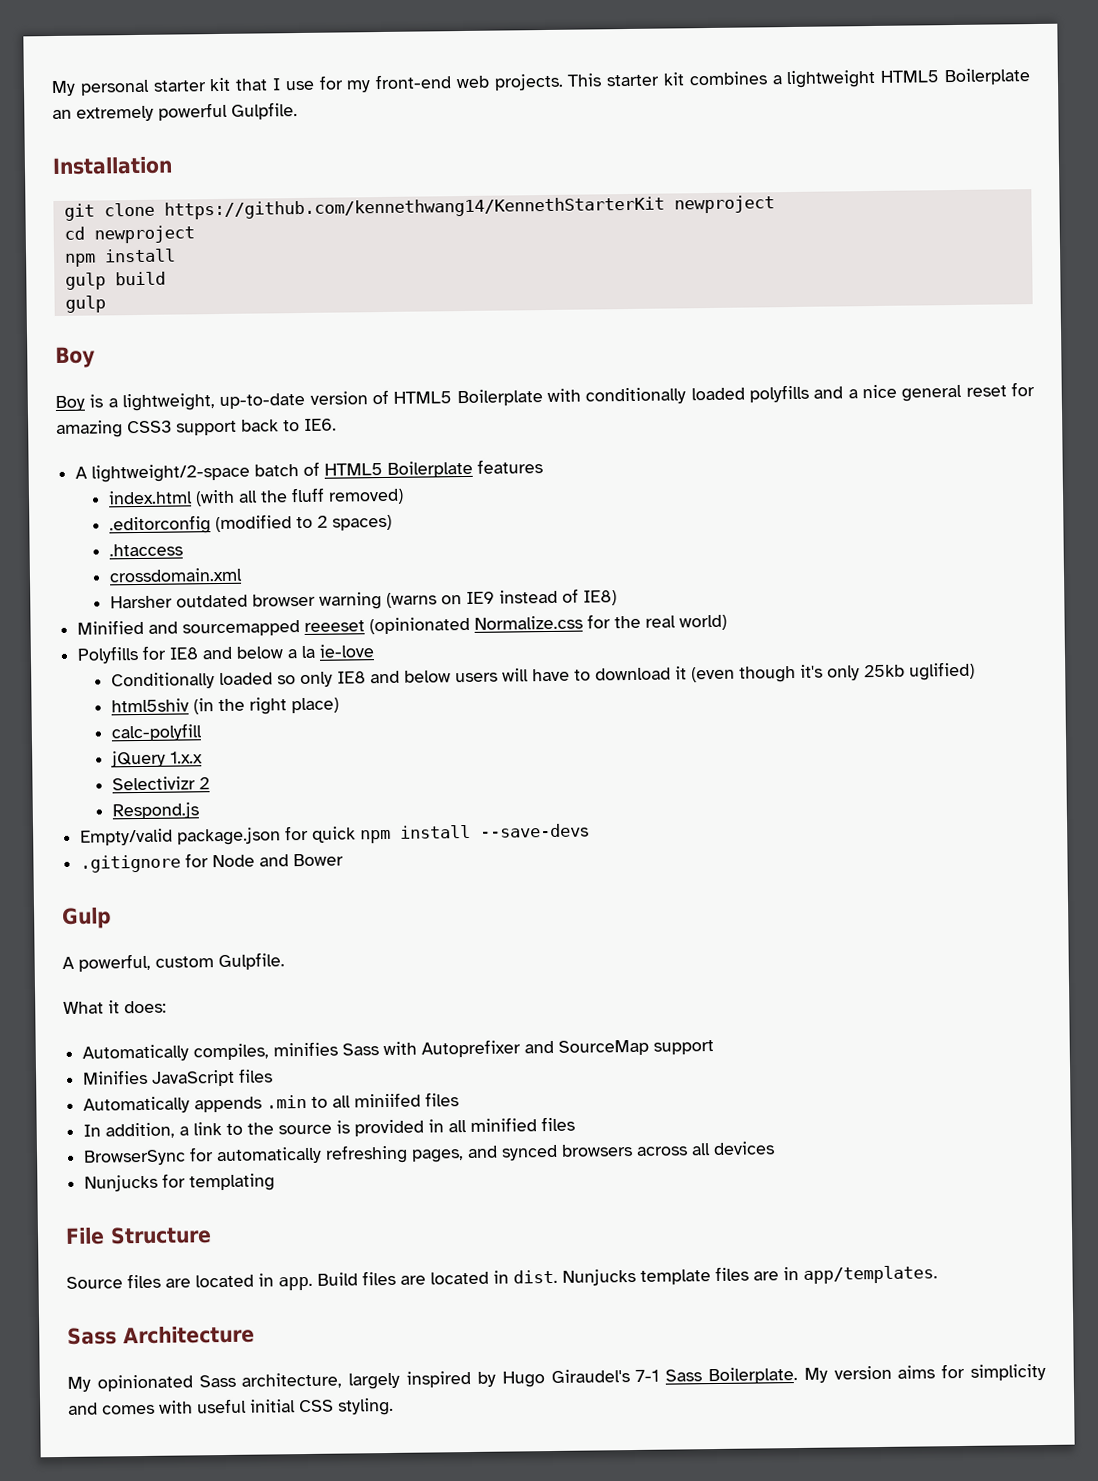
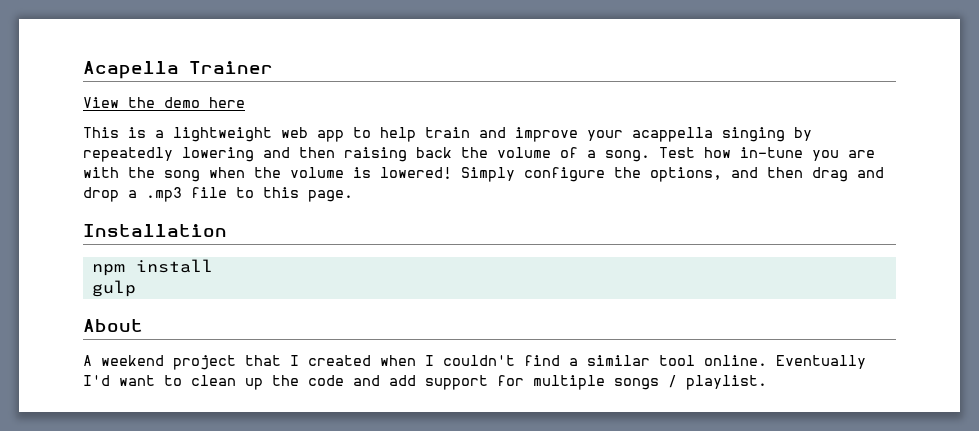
[51,68,1031,97] [52,102,298,122] [52,156,173,176] [63,195,775,221] [63,225,195,244] [64,248,176,267] [64,271,166,290] [64,295,106,313] [55,346,95,369] [55,382,1036,412] [56,418,337,438] [75,459,544,483] [108,487,405,507] [109,514,393,535] [109,543,184,557] [109,567,244,583] [110,588,618,610] [77,614,728,637] [77,644,375,664] [111,661,976,690] [111,697,340,715] [111,723,203,742] [110,750,204,768] [112,776,211,791] [112,802,200,820] [80,823,590,846] [80,853,345,873] [62,907,112,929] [62,952,285,972] [63,1000,167,1014] [82,1039,715,1062] [82,1068,274,1087] [83,1092,460,1114] [83,1116,576,1139] [83,1141,776,1166] [84,1173,276,1192] [65,1226,212,1245] [66,1265,938,1291] [67,1325,255,1345] [67,1363,1046,1392] [68,1397,394,1416] My personal starter kit that I use for my front-end web projects. This starter kit combines a lightweight HTML5 Boilerplate an extremely powerful Gulpfile. // Installation // git clone https://github.com/kennethwang14/KennethStarterKit newproject // cd newproject // npm install // gulp build // gulp // Boy // Boy is a lightweight, up-to-date version of HTML5 Boilerplate with conditionally loaded polyfills and a nice general reset for amazing CSS3 support back to IE6. // A lightweight/2-space batch of HTML5 Boilerplate features // index.html (with all the fluff removed) // .editorconfig (modified to 2 spaces) // .htaccess // crossdomain.xml // Harsher outdated browser warning (warns on IE9 instead of IE8) // Minified and sourcemapped reeeset (opinionated Normalize.css for the real world) // Polyfills for IE8 and below a la ie-love // Conditionally loaded so only IE8 and below users will have to download it (even though it's only 25kb uglified) // html5shiv (in the right place) // calc-polyfill // jQuery 1.x.x // Selectivizr 2 // Respond.js // Empty/valid package.json for quick npm install --save-devs // .gitignore for Node and Bower // Gulp // A powerful, custom Gulpfile. // What it does: // Automatically compiles, minifies Sass with Autoprefixer and SourceMap support // Minifies JavaScript files // Automatically appends .min to all miniifed files // In addition, a link to the source is provided in all minified files // BrowserSync for automatically refreshing pages, and synced browsers across all devices // Nunjucks for templating // File Structure // Source files are located in app. Build files are located in dist. Nunjucks template files are in app/templates. // Sass Architecture // My opinionated Sass architecture, largely inspired by Hugo Giraudel's 7-1 Sass Boilerplate. My version aims for simplicity and comes with useful initial CSS styling. -> [83,61,273,79] [83,97,245,108] [83,127,812,142] [83,147,875,162] [83,167,884,182] [83,187,353,202] [83,224,227,237] [91,259,213,276] [91,280,136,297] [83,319,143,332] [83,355,866,370] [83,375,767,390] Acapella Trainer // View the demo here // This is a lightweight web app to help train and improve your acappella singing by repeatedly lowering and then raising back the volume of a song. Test how in-tune you are with the song when the volume is lowered! Simply configure the options, and then drag and drop a .mp3 file to this page. // Installation // npm install // gulp // About // A weekend project that I created when I couldn't find a similar tool online. Eventually I'd want to clean up the code and add support for multiple songs / playlist.

